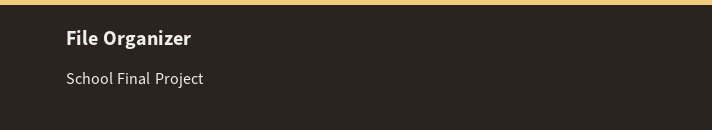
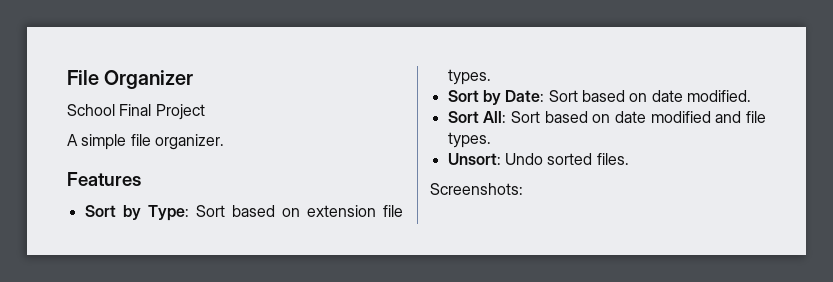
(204, 80) none -> [67,134,224,150] [67,172,141,186] [84,205,403,221] [447,69,491,85] [447,90,751,105] [447,111,766,123] [447,132,491,148] [447,153,629,165] [430,183,523,195] // A simple file organizer. // Features // Sort by Type: Sort based on extension file types. // Sort by Date: Sort based on date modified. // Sort All: Sort based on date modified and file types. // Unsort: Undo sorted files. // Screenshots:

